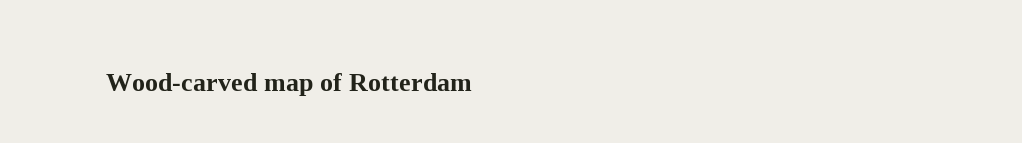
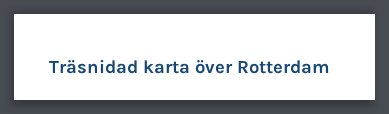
[106,73,343,96] Wood-carved map of -> [49,59,233,74] Träsnidad karta över

